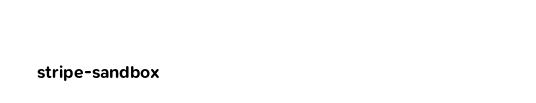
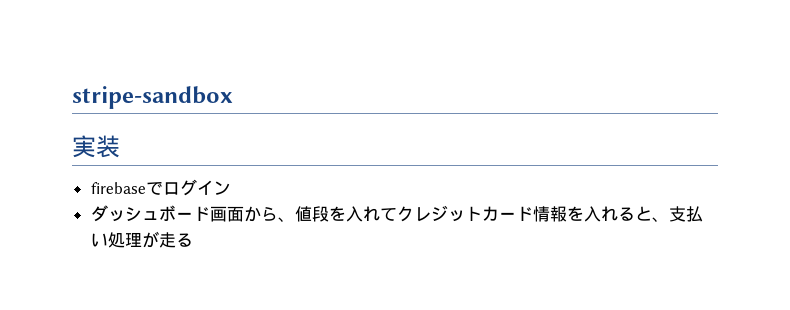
(160, 73) none -> [72,135,120,158] [90,179,231,196] [90,205,703,222] [90,231,193,248] // 実装 // firebaseでログイン // ダッシュボード画面から、値段を入れてクレジットカード情報を入れると、支払い処理が走る

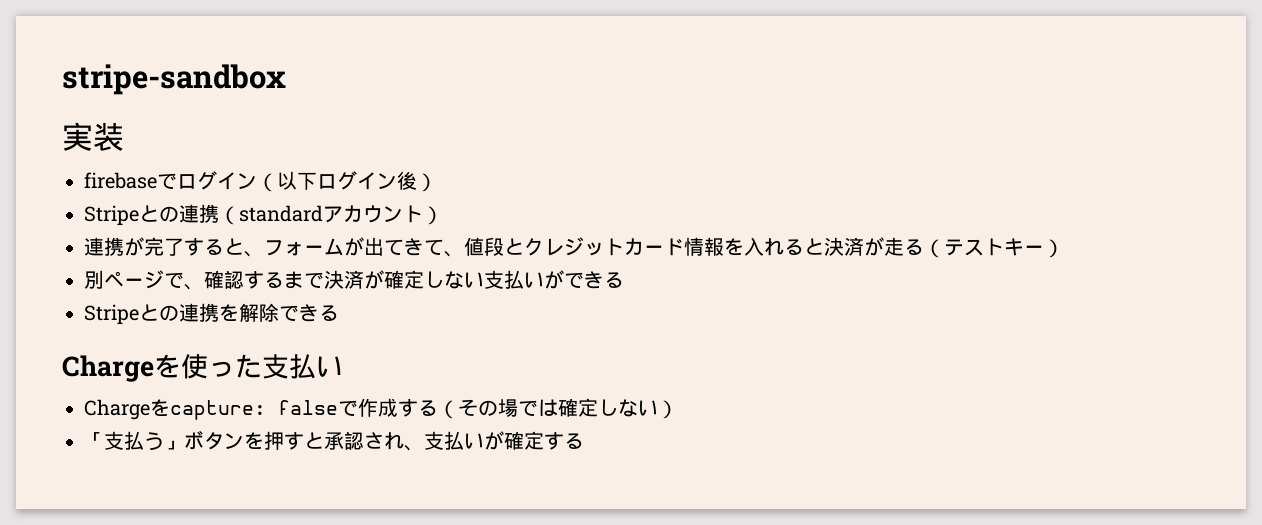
[90,205,397,222] // ダッシュボード画面から、値段を入れて -> [257,171,437,192] [84,204,443,226] [84,237,524,257] （以下ログイン後） // Stripeとの連携（standardアカウント） // 連携が完了すると、フォームが出てきて、値段と
[651,206,703,222] [90,231,176,248] 、支払い処理が走 -> [824,237,1064,258] [84,270,624,290] [84,303,339,325] [62,354,343,382] [84,398,678,420] [84,430,564,451] 決済が走る（テストキー） // 別ページで、確認するまで決済が確定しない支払いができる // Stripeとの連携を解除できる // Chargeを使った支払い // Chargeをcapture: falseで作成する（その場では確定しない） // 「支払う」ボタンを押すと承認され、支払いが確定す

